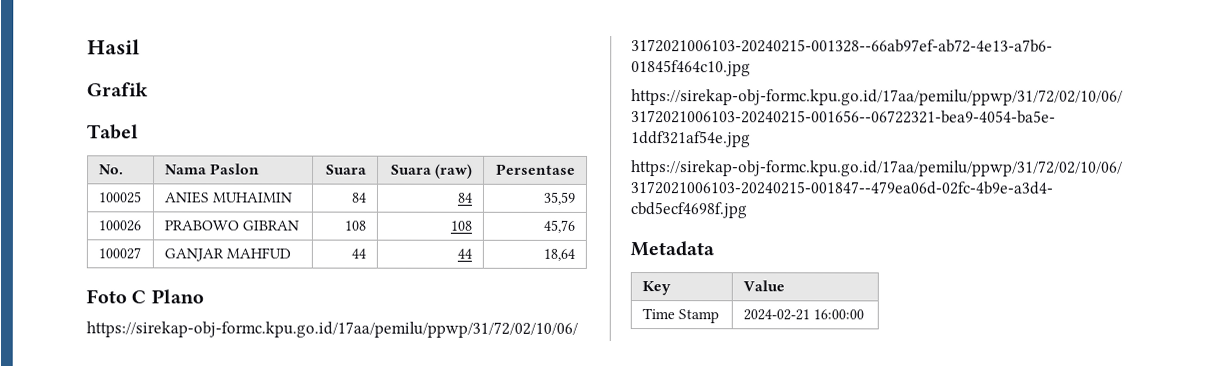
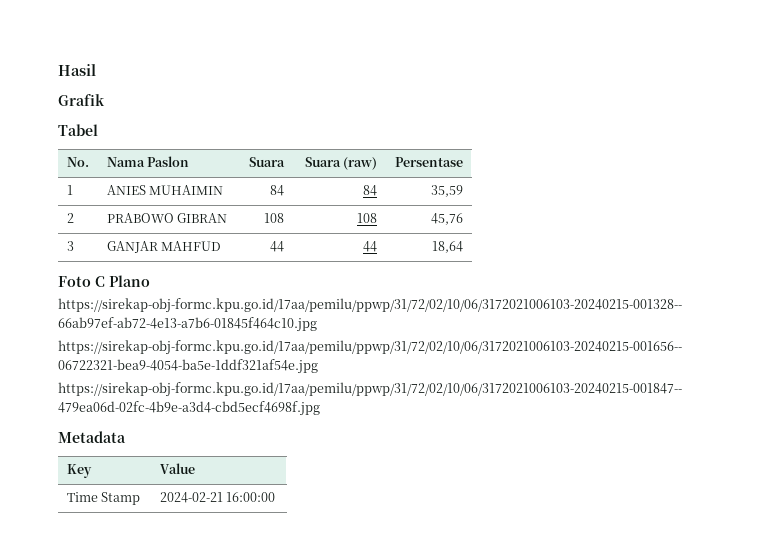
[97,191,141,204] 100025 -> [66,185,73,195] 1
[97,220,141,232] 100026 -> [66,213,74,223] 2
[97,247,141,260] 100027 -> [66,241,74,251] 3

